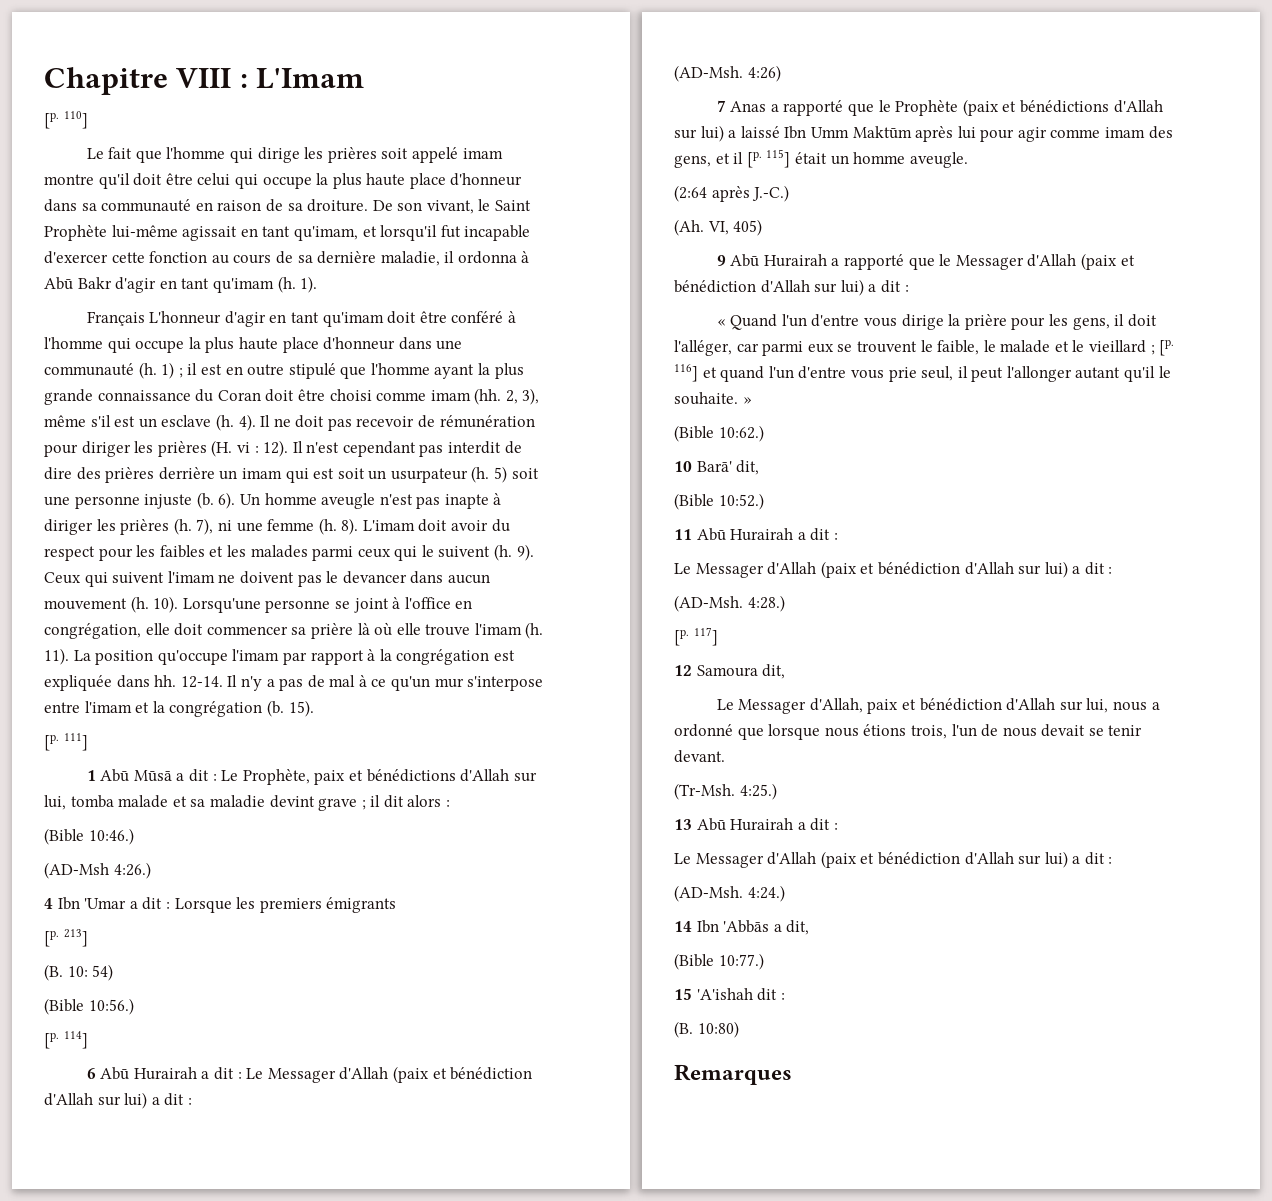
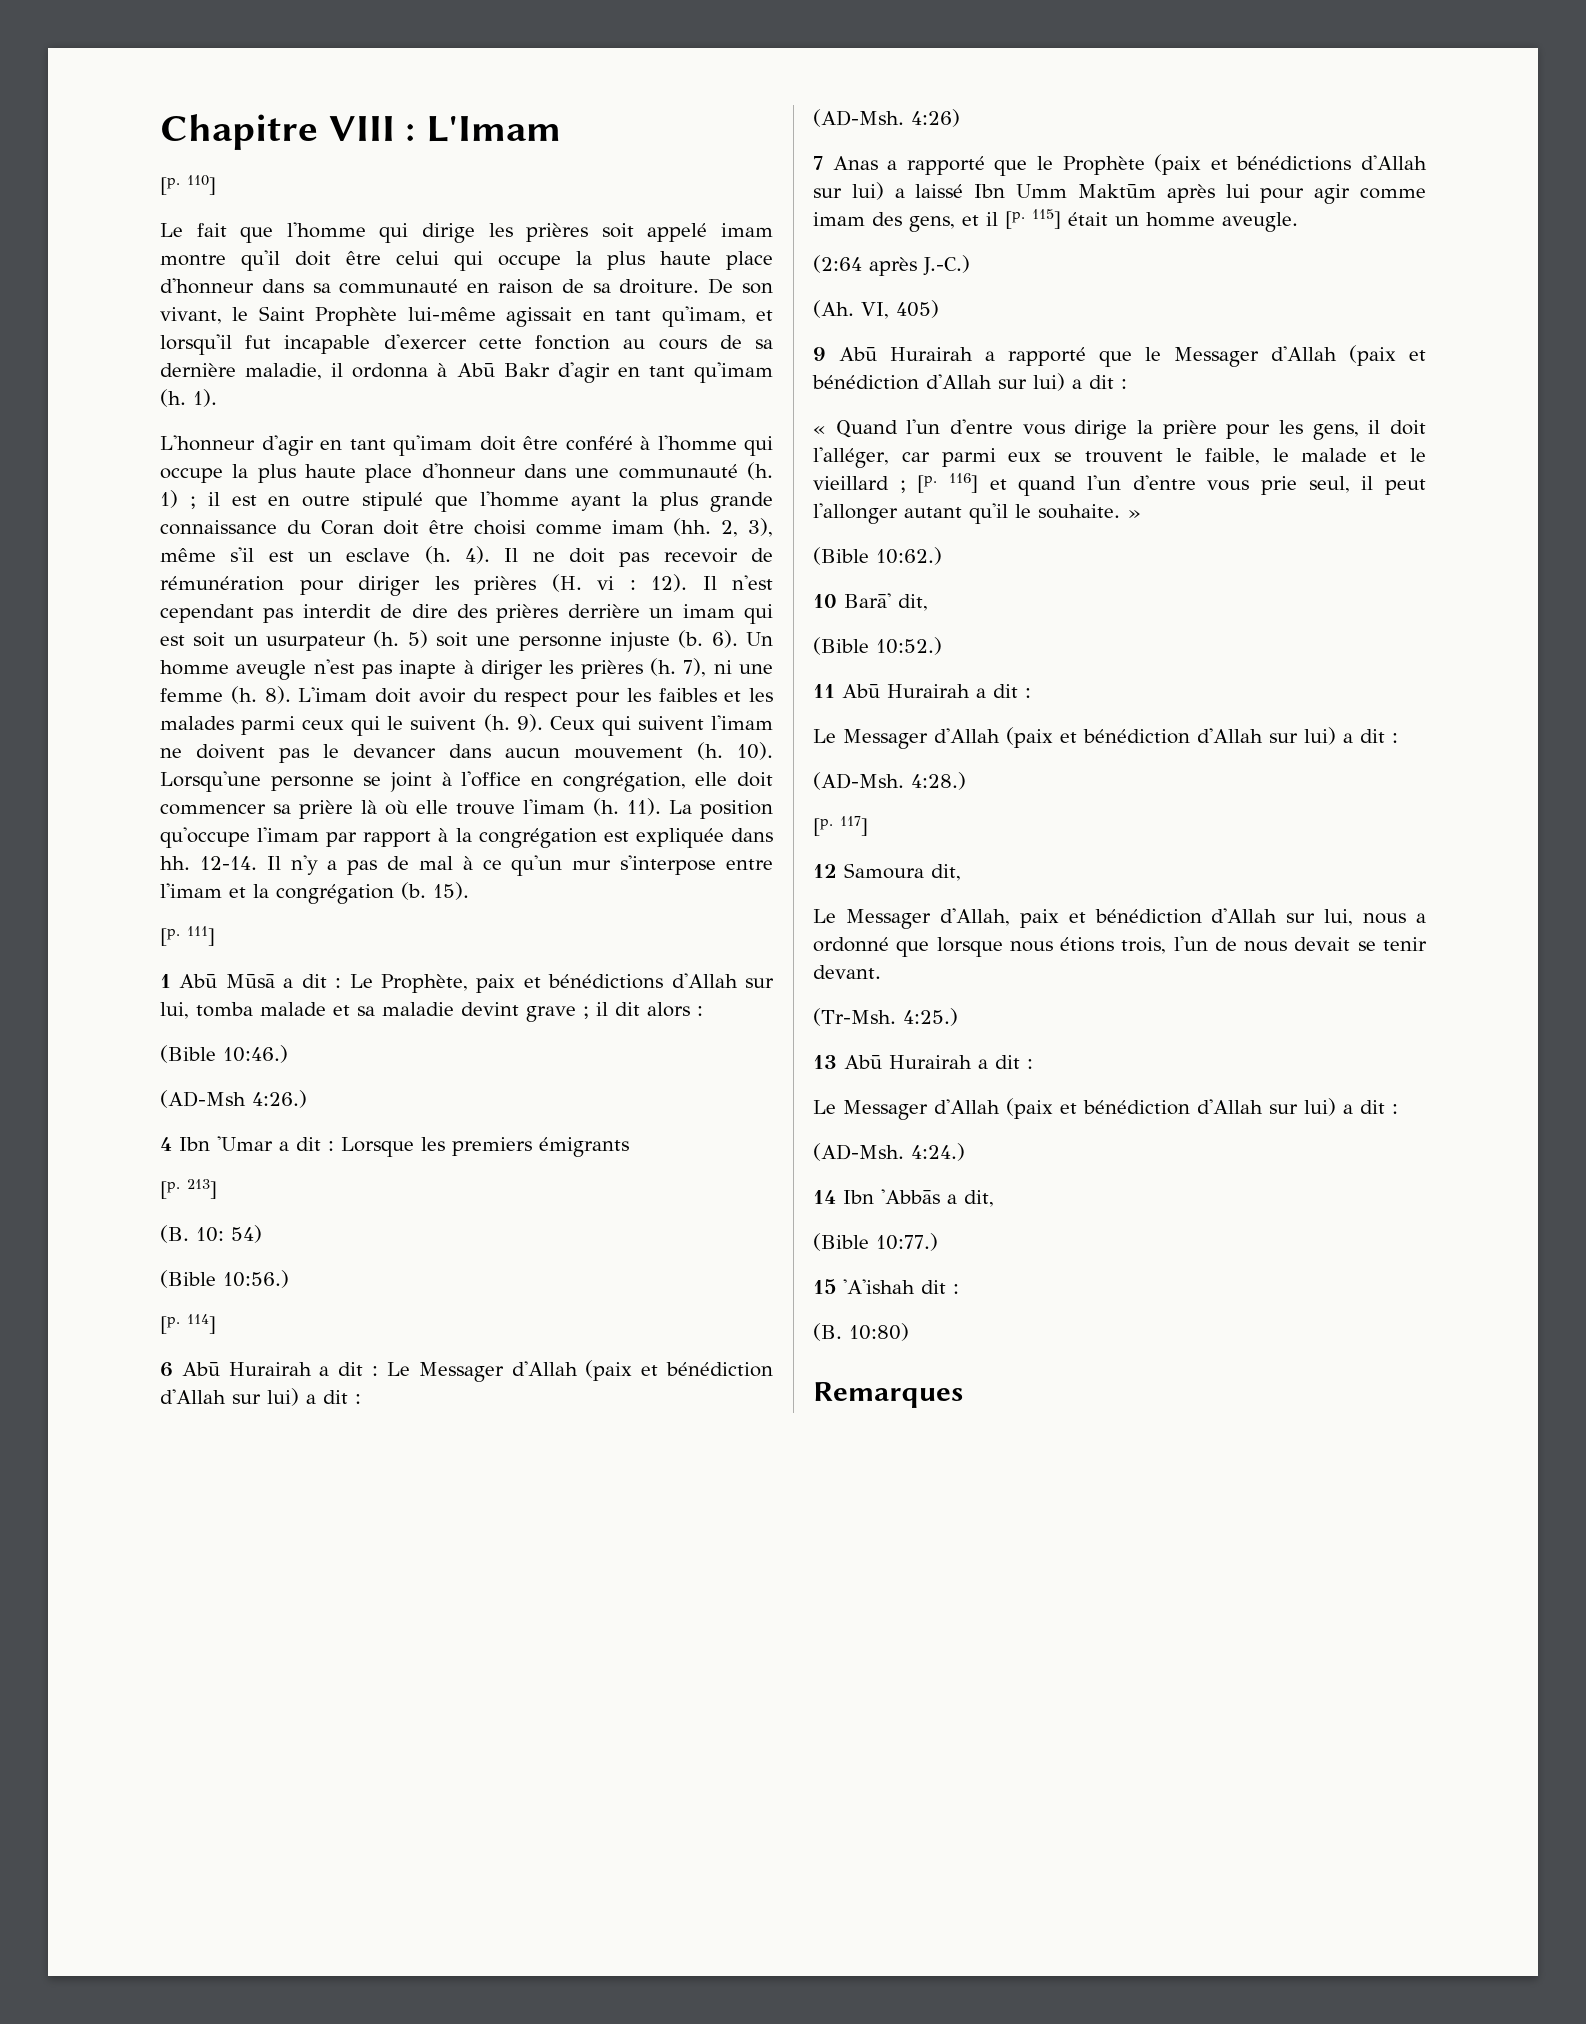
[86,311,145,326] Français -> (217, 398) none

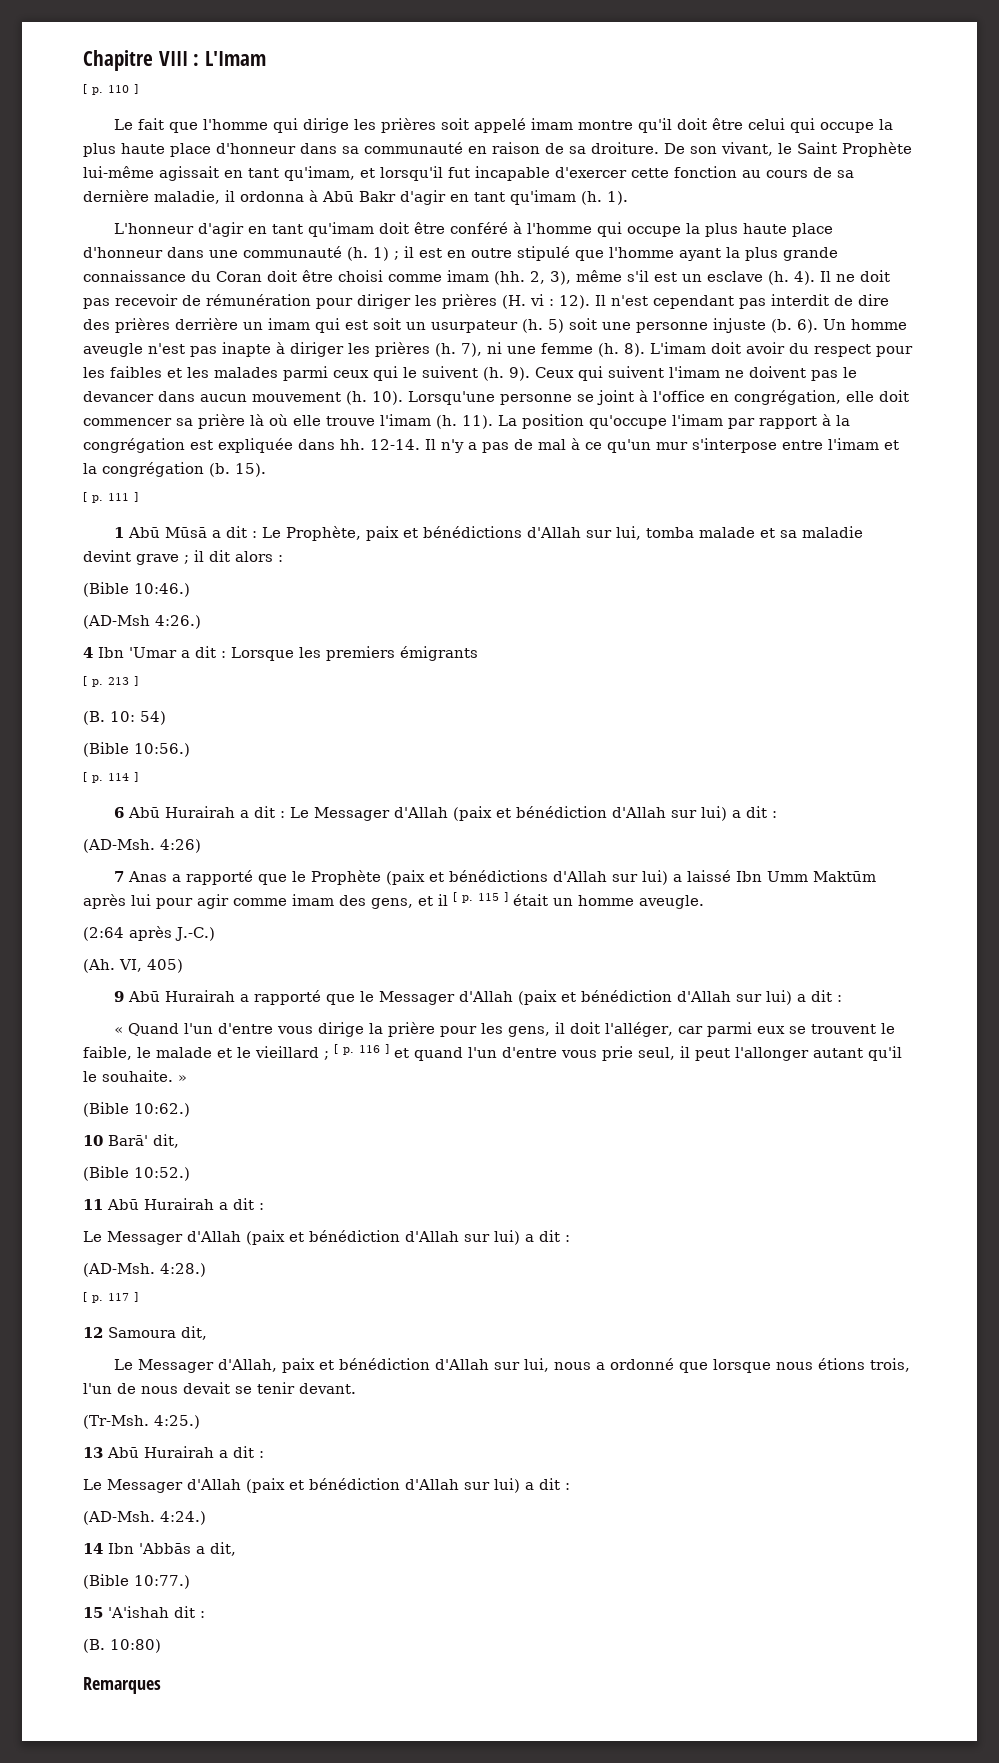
[160,175,216,195] [p. 110] -> [83,84,138,95] [ p. 110 ]
[160,926,215,946] [p. 111] -> [83,492,138,503] [ p. 111 ]
[160,1179,217,1199] [p. 213] -> [83,676,138,687] [ p. 213 ]
[160,1314,216,1334] [p. 114] -> [83,772,138,783] [ p. 114 ]
[1005,209,1061,229] [p. 115] -> [453,892,508,903] [ p. 115 ]
[917,473,978,493] [p. 116] -> [334,1044,389,1055] [ p. 116 ]
[813,816,868,836] [p. 117] -> [83,1292,138,1303] [ p. 117 ]

